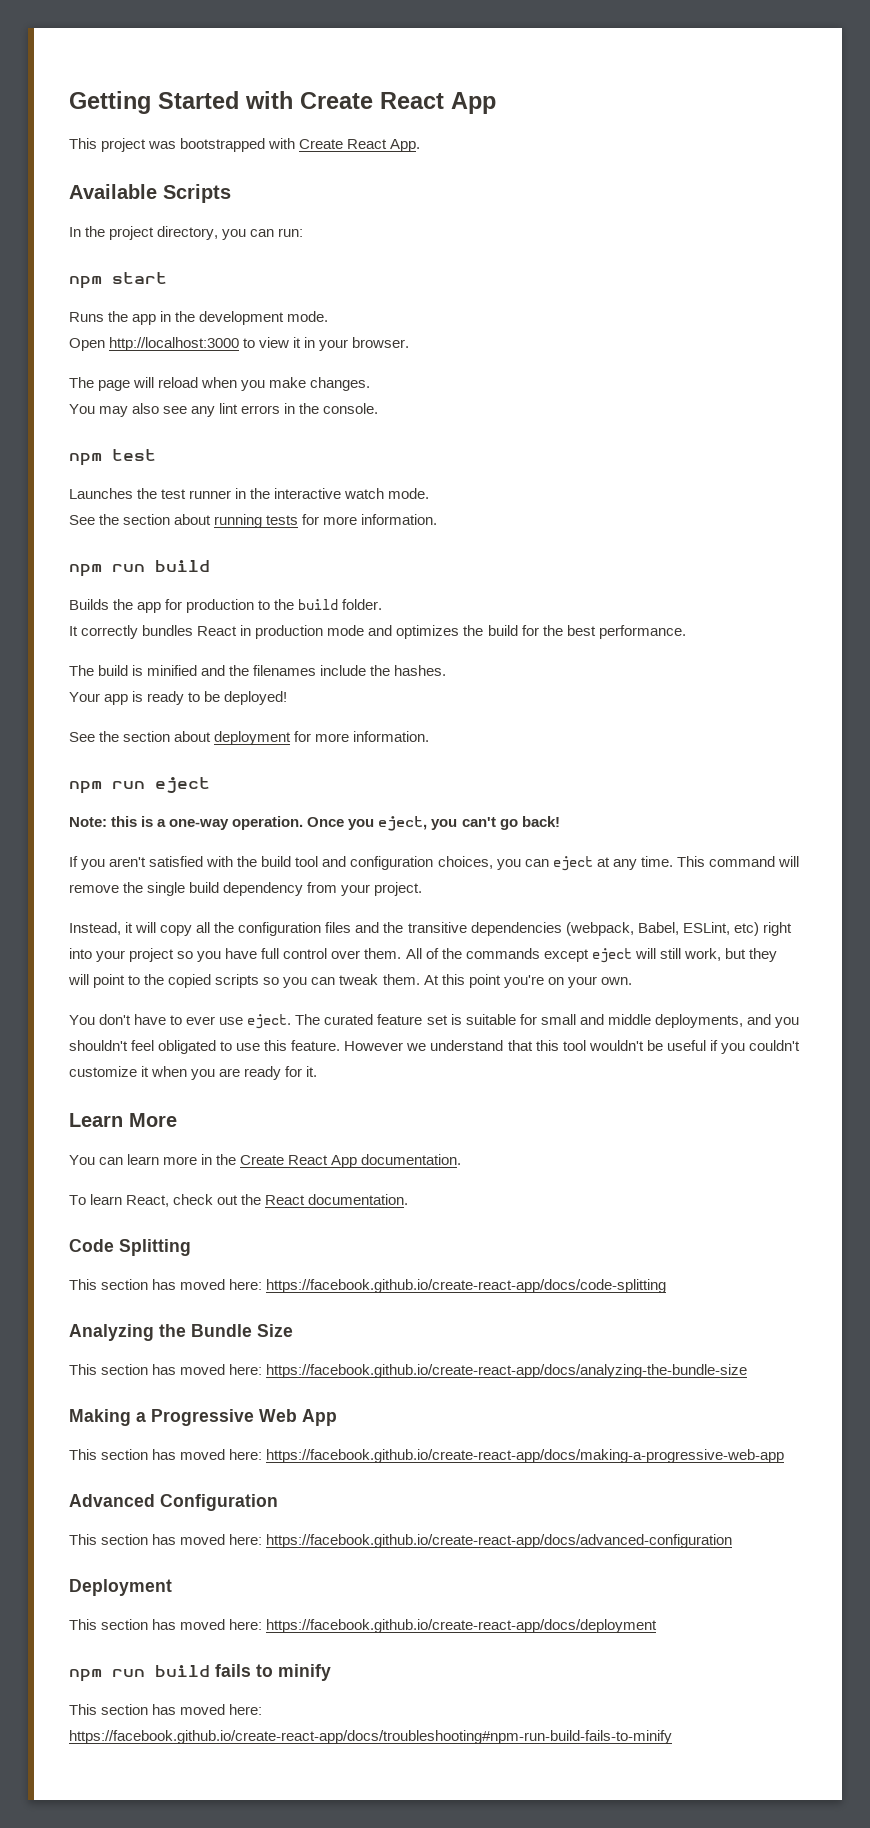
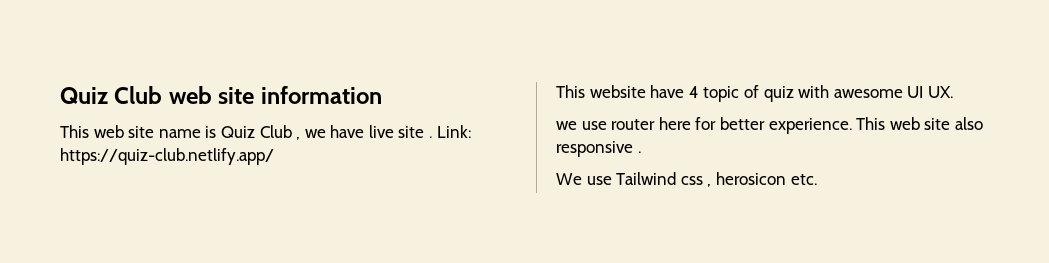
[69,91,496,114] [69,138,421,152] [69,184,231,203] [69,226,304,240] [69,272,167,289] [69,311,329,325] [69,337,410,351] [69,377,371,391] [69,403,379,417] [69,449,156,466] [69,488,430,499] [69,514,438,528] [69,560,210,577] [69,599,383,613] [69,625,686,639] [69,665,447,676] [69,691,288,705] [69,731,430,745] [69,777,210,794] [69,816,560,831] [69,856,799,871] [69,882,423,896] [69,922,792,936] [69,948,777,963] [68,974,632,988] [69,1014,799,1029] [69,1040,800,1054] [69,1066,318,1080] [69,1113,177,1127] [69,1154,462,1168] [69,1194,409,1207] [69,1239,191,1256] [69,1279,667,1293] [69,1324,293,1341] [69,1364,748,1378] [69,1409,337,1426] [69,1449,785,1463] [69,1494,278,1511] [69,1534,733,1548] [69,1579,172,1596] [69,1619,658,1633] [69,1664,331,1682] [69,1704,263,1715] [69,1730,672,1744] Getting Started with Create React App // This project was bootstrapped with Create React App. // Available Scripts // In the project directory, you can run: // npm start // Runs the app in the development mode. // Open http://localhost:3000 to view it in your browser. // The page will reload when you make changes. // You may also see any lint errors in the console. // npm test // Launches the test runner in the interactive watch mode. // See the section about running tests for more information. // npm run build // Builds the app for production to the build folder. // It correctly bundles React in production mode and optimizes the build for the best performance. // The build is minified and the filenames include the hashes. // Your app is ready to be deployed! // See the section about deployment for more information. // npm run eject // Note: this is a one-way operation. Once you eject, you can't go back! // If you aren't satisfied with the build tool and configuration choices, you can eject at any time. This command will remove the single build dependency from your project. // Instead, it will copy all the configuration files and the transitive dependencies (webpack, Babel, ESLint, etc) right into your project so you have full control over them. All of the commands except eject will still work, but they will point to the copied scripts so you can tweak them. At this point you're on your own. // You don't have to ever use eject. The curated feature set is suitable for small and middle deployments, and you shouldn't feel obligated to use this feature. However we understand that this tool wouldn't be useful if you couldn't customize it when you are ready for it. // Learn More // You can learn more in the Create React App documentation. // To learn React, check out the React documentation. // Code Splitting // This section has moved here: https://facebook.github.io/create-react-app/docs/code-splitting // Analyzing the Bundle Size // This section has moved here: https://facebook.github.io/create-react-app/docs/analyzing-the-bundle-size // Making a Progressive Web App // This section has moved here: https://facebook.github.io/create-react-app/docs/making-a-progressive-web-app // Advanced Configuration // This section has moved here: https://facebook.github.io/create-react-app/docs/advanced-configuration // Deployment // This section has moved here: https://facebook.github.io/create-react-app/docs/deployment // npm run build fails to minify // This section has moved here: https://facebook.github.io/create-react-app/docs/troubleshooting#npm-run-build-fails-to-minify -> [60,86,382,104] [60,125,471,140] [60,148,274,165] [556,85,953,102] [556,117,983,134] [556,141,641,157] [556,172,817,187] Quiz Club web site information // This web site name is Quiz Club , we have live site . Link: https://quiz-club.netlify.app/ // This website have 4 topic of quiz with awesome UI UX. // we use router here for better experience. This web site also responsive . // We use Tailwind css , herosicon etc.

